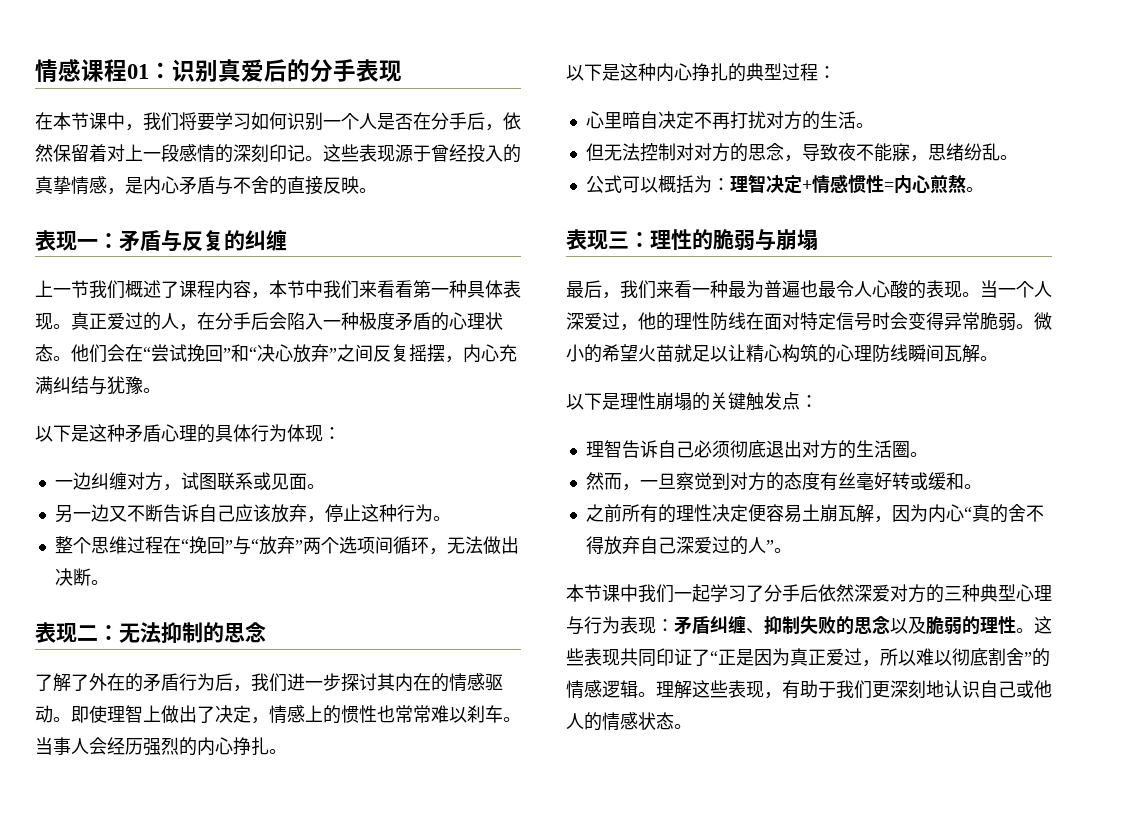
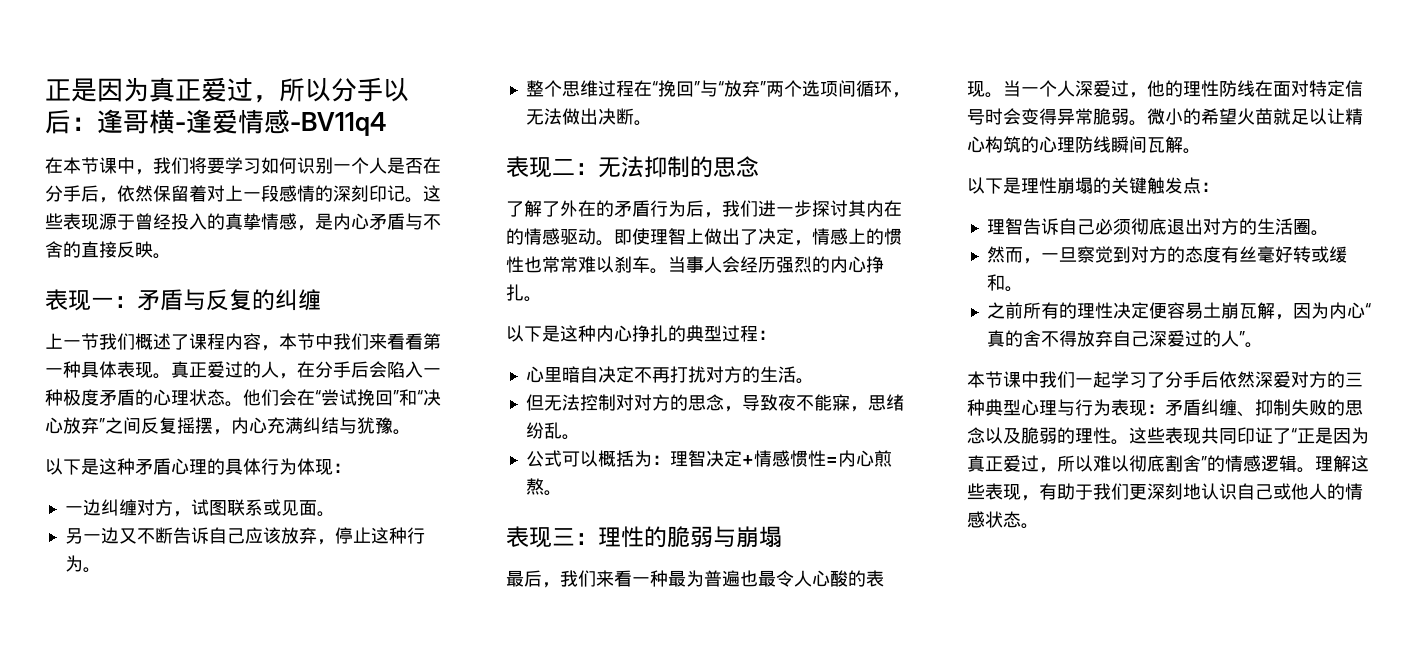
[35,59,402,83] 情感课程01：识别真爱后的分手表现 -> [45,77,409,103] [45,109,386,136] 正是因为真正爱过，所以分手以后：逢哥横-逢爱情感-BV11q4

